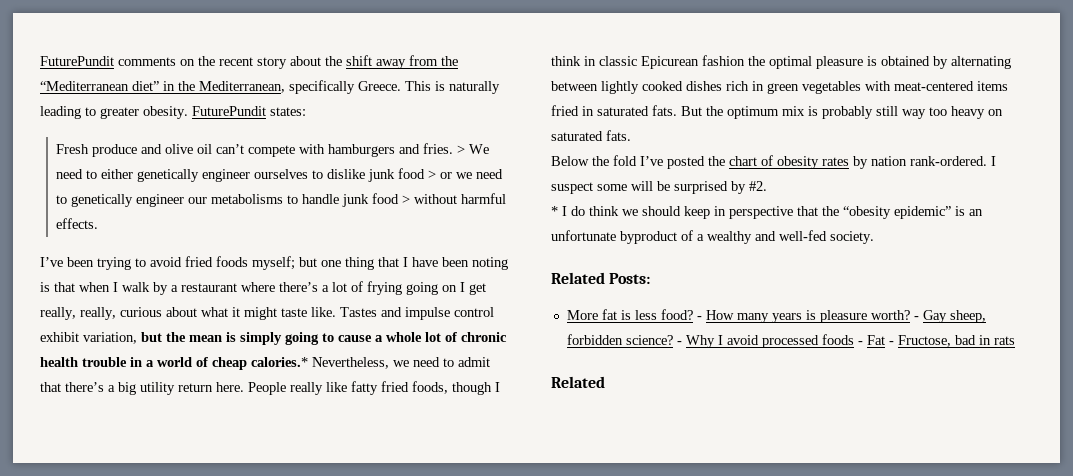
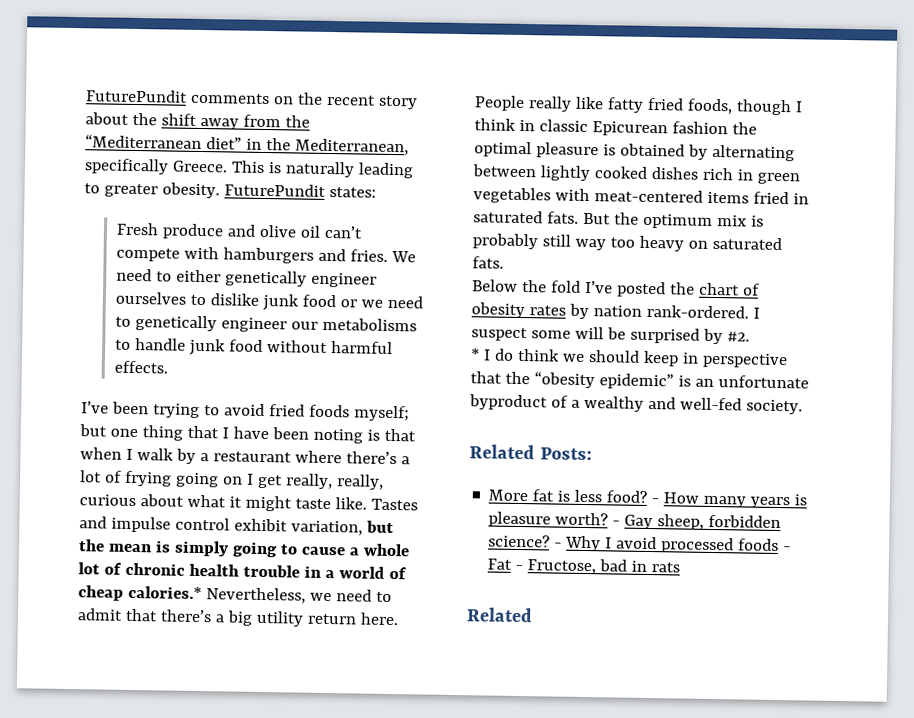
[457,145,466,154] > -> (389, 255) none
[428,170,437,179] > -> (337, 301) none
[402,195,411,204] > -> (264, 345) none

